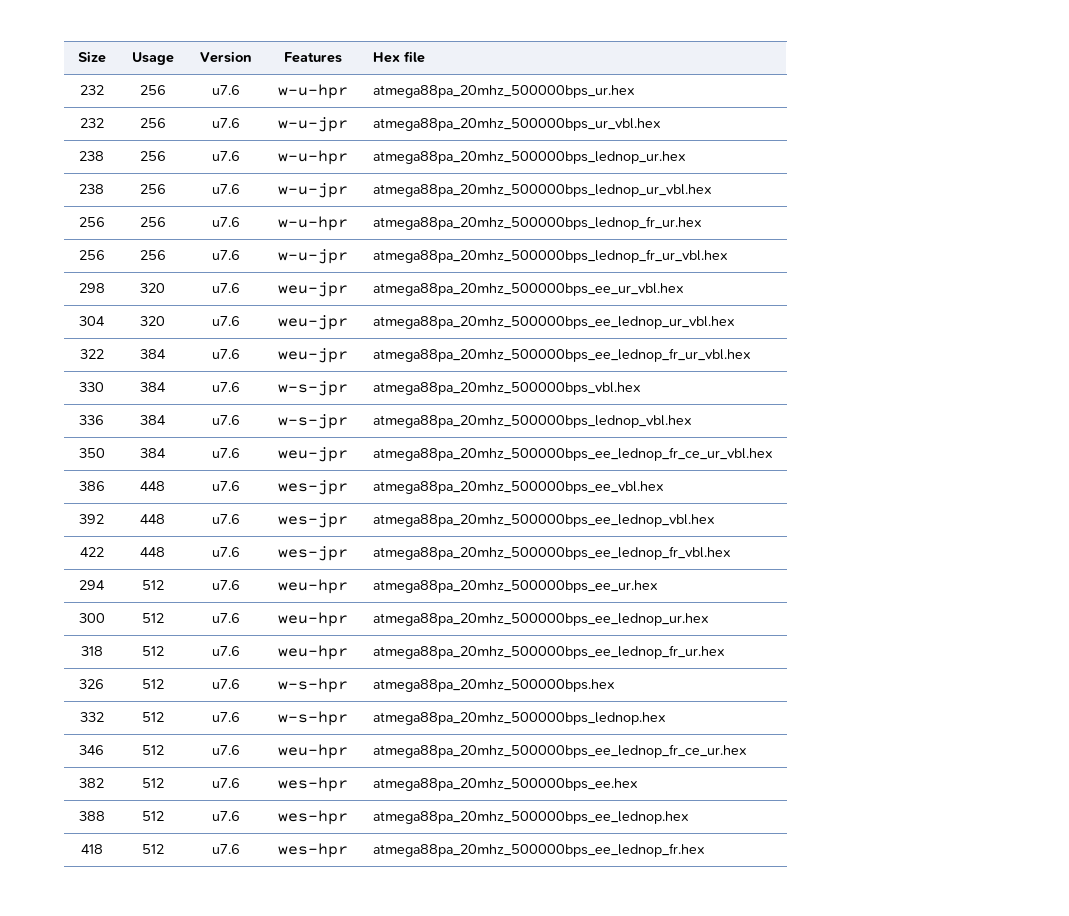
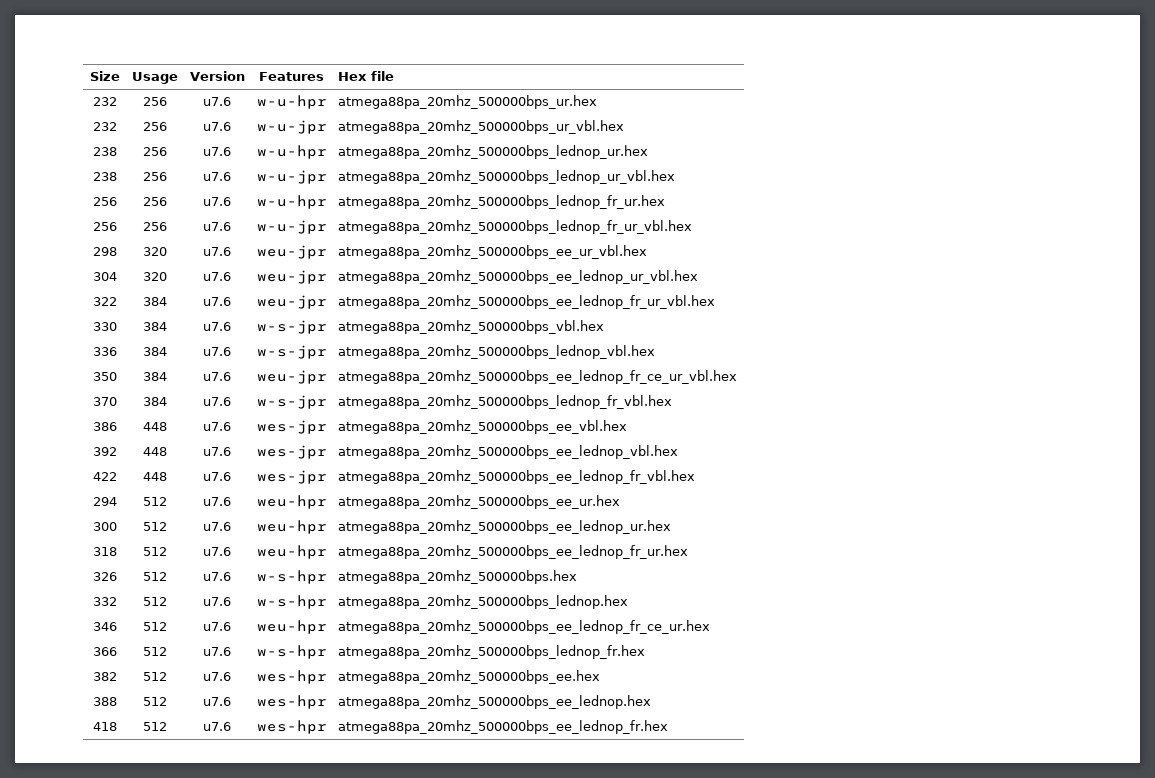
(773, 454) none -> [92,397,117,406] [142,397,167,406] [203,397,231,406] [256,395,327,409] [337,395,672,409] // 370 | 384 | u7.6 | w-s-jpr | atmega88pa_20mhz_500000bps_lednop_fr_vbl.hex
(747, 751) none -> [92,647,117,656] [142,647,167,656] [203,647,231,656] [256,645,327,659] [337,645,645,659] // 366 | 512 | u7.6 | w-s-hpr | atmega88pa_20mhz_500000bps_lednop_fr.hex

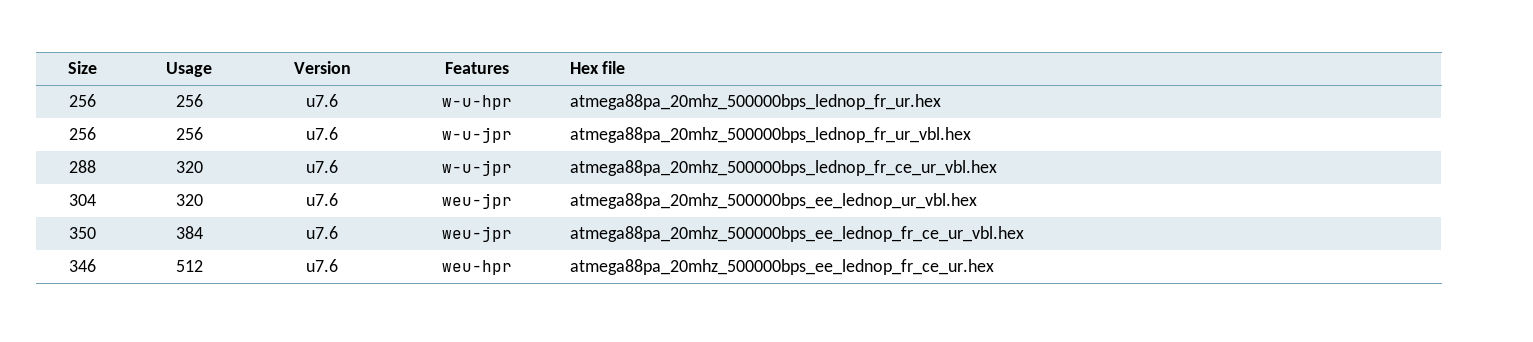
[92,97,117,106] [142,97,167,106] [203,97,231,106] [256,95,327,109] [337,95,597,109] [92,122,117,131] [142,122,167,131] [203,122,231,131] [256,120,327,134] [337,120,624,134] [92,147,117,156] [142,147,167,156] [203,147,231,156] [256,145,327,159] [337,145,648,159] [92,172,117,181] [142,172,167,181] [203,172,231,181] [256,170,327,184] [337,170,675,184] // 232 | 256 | u7.6 | w-u-hpr | atmega88pa_20mhz_500000bps_ur.hex // 232 | 256 | u7.6 | w-u-jpr | atmega88pa_20mhz_500000bps_ur_vbl.hex // 238 | 256 | u7.6 | w-u-hpr | atmega88pa_20mhz_500000bps_lednop_ur.hex // 238 | 256 | u7.6 | w-u-jpr | atmega88pa_20mhz_500000bps_lednop_ur_vbl.hex -> (626, 67) none
[92,247,117,256] [142,247,167,256] [203,247,231,256] [256,245,327,259] [337,245,647,259] 298 | 320 | u7.6 | weu-jpr | atmega88pa_20mhz_500000bps_ee_ur_vbl.hex -> [68,160,96,173] [175,161,203,173] [306,160,338,173] [442,160,512,176] [569,160,997,176] 288 | 320 | u7.6 | w-u-jpr | atmega88pa_20mhz_500000bps_lednop_fr_ce_ur_vbl.hex
[92,297,117,306] [142,297,167,306] [203,297,231,306] [256,295,327,309] [337,295,715,309] [92,322,117,331] [142,322,167,331] [203,322,231,331] [256,320,327,334] [337,320,604,334] [92,347,117,356] [142,347,167,356] [203,347,231,356] [256,345,327,359] [337,345,655,359] // 322 | 384 | u7.6 | weu-jpr | atmega88pa_20mhz_500000bps_ee_lednop_fr_ur_vbl.hex // 330 | 384 | u7.6 | w-s-jpr | atmega88pa_20mhz_500000bps_vbl.hex // 336 | 384 | u7.6 | w-s-jpr | atmega88pa_20mhz_500000bps_lednop_vbl.hex -> (977, 201) none
[92,397,117,406] [142,397,167,406] [203,397,231,406] [256,395,327,409] [337,395,672,409] [92,422,117,431] [142,422,167,431] [203,422,231,431] [256,420,327,434] [337,420,627,434] [92,447,117,456] [142,447,167,456] [203,447,231,456] [256,445,327,459] [337,445,678,459] [92,472,117,481] [142,472,167,481] [203,472,231,481] [256,470,327,484] [337,470,695,484] [92,497,117,506] [142,497,167,506] [203,497,231,506] [256,495,327,509] [337,495,620,509] [92,522,117,531] [142,522,167,531] [203,522,231,531] [256,520,327,534] [337,520,671,534] [92,547,117,556] [142,547,167,556] [203,547,231,556] [256,545,327,559] [337,545,688,559] [92,572,117,581] [142,572,167,581] [203,572,231,581] [256,570,327,584] [337,570,577,584] [92,597,117,606] [142,597,167,606] [203,597,231,606] [256,595,327,609] [337,595,628,609] // 370 | 384 | u7.6 | w-s-jpr | atmega88pa_20mhz_500000bps_lednop_fr_vbl.hex // 386 | 448 | u7.6 | wes-jpr | atmega88pa_20mhz_500000bps_ee_vbl.hex // 392 | 448 | u7.6 | wes-jpr | atmega88pa_20mhz_500000bps_ee_lednop_vbl.hex // 422 | 448 | u7.6 | wes-jpr | atmega88pa_20mhz_500000bps_ee_lednop_fr_vbl.hex // 294 | 512 | u7.6 | weu-hpr | atmega88pa_20mhz_500000bps_ee_ur.hex // 300 | 512 | u7.6 | weu-hpr | atmega88pa_20mhz_500000bps_ee_lednop_ur.hex // 318 | 512 | u7.6 | weu-hpr | atmega88pa_20mhz_500000bps_ee_lednop_fr_ur.hex // 326 | 512 | u7.6 | w-s-hpr | atmega88pa_20mhz_500000bps.hex // 332 | 512 | u7.6 | w-s-hpr | atmega88pa_20mhz_500000bps_lednop.hex -> (1024, 234) none
[92,647,117,656] [142,647,167,656] [203,647,231,656] [256,645,327,659] [337,645,645,659] [92,672,117,681] [142,672,167,681] [203,672,231,681] [256,670,327,684] [337,670,600,684] [92,697,117,706] [142,697,167,706] [203,697,231,706] [256,695,327,709] [337,695,651,709] [92,722,117,731] [142,722,167,731] [203,722,231,731] [256,720,327,734] [337,720,668,734] // 366 | 512 | u7.6 | w-s-hpr | atmega88pa_20mhz_500000bps_lednop_fr.hex // 382 | 512 | u7.6 | wes-hpr | atmega88pa_20mhz_500000bps_ee.hex // 388 | 512 | u7.6 | wes-hpr | atmega88pa_20mhz_500000bps_ee_lednop.hex // 418 | 512 | u7.6 | wes-hpr | atmega88pa_20mhz_500000bps_ee_lednop_fr.hex -> (994, 267) none

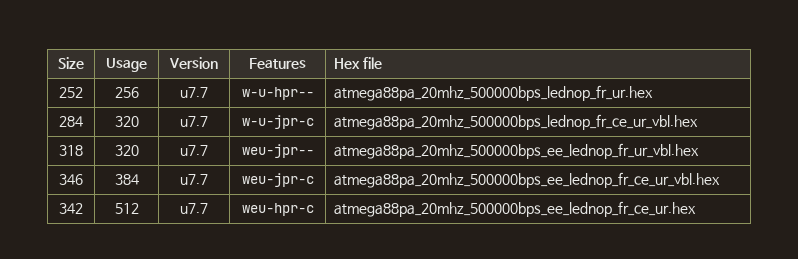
[68,94,96,107] [175,94,203,107] [306,94,338,107] [442,95,512,110] 256 | 256 | u7.6 | w-u-hpr -> [59,87,83,98] [114,87,139,98] [180,87,208,98] [241,87,314,100] 252 | 256 | u7.7 | w-u-hpr--
[68,127,96,140] [175,127,203,140] [306,127,338,140] [442,127,512,143] [569,127,971,143] [68,160,96,173] [175,161,203,173] [306,160,338,173] [442,160,512,176] 256 | 256 | u7.6 | w-u-jpr | atmega88pa_20mhz_500000bps_lednop_fr_ur_vbl.hex // 288 | 320 | u7.6 | w-u-jpr -> [59,116,83,127] [114,116,139,127] [180,116,208,127] [241,115,314,129] 284 | 320 | u7.7 | w-u-jpr-c
[68,194,96,206] [175,194,203,206] [306,193,338,206] [442,193,512,209] [569,193,977,209] [68,227,96,239] 304 | 320 | u7.6 | weu-jpr | atmega88pa_20mhz_500000bps_ee_lednop_ur_vbl.hex // 350 -> [59,145,83,156] [114,145,139,156] [180,145,208,156] [241,144,314,158] [334,143,700,159] [59,174,83,185] 318 | 320 | u7.7 | weu-jpr-- | atmega88pa_20mhz_500000bps_ee_lednop_fr_ur_vbl.hex // 346
[306,226,338,239] [442,226,512,242] u7.6 | weu-jpr -> [180,174,208,185] [241,173,314,187] u7.7 | weu-jpr-c
[68,259,96,272] 346 -> [59,203,83,214] 342
[306,259,338,272] [442,260,512,275] u7.6 | weu-hpr -> [180,203,208,214] [241,203,314,216] u7.7 | weu-hpr-c

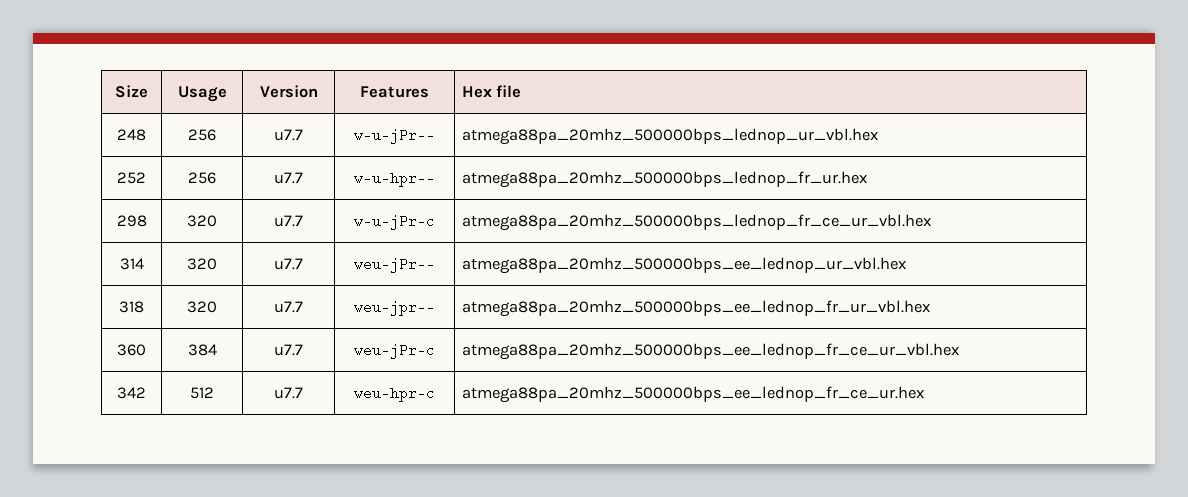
(383, 63) none -> [117,129,146,141] [188,129,216,141] [274,129,303,141] [354,128,435,144] [461,128,878,145] // 248 | 256 | u7.7 | w-u-jPr-- | atmega88pa_20mhz_500000bps_lednop_ur_vbl.hex
[59,116,83,127] [114,116,139,127] [180,116,208,127] [241,115,314,129] 284 | 320 | u7.7 | w-u-jpr-c -> [116,215,147,227] [187,215,217,227] [274,215,303,227] [354,214,435,230] 298 | 320 | u7.7 | w-u-jPr-c
(699, 122) none -> [119,258,144,270] [187,258,217,270] [274,258,303,270] [354,257,435,273] [461,257,906,274] // 314 | 320 | u7.7 | weu-jPr-- | atmega88pa_20mhz_500000bps_ee_lednop_ur_vbl.hex
[59,174,83,185] 346 -> [117,344,146,356] 360
[241,173,314,187] weu-jpr-c -> [354,343,435,359] weu-jPr-c

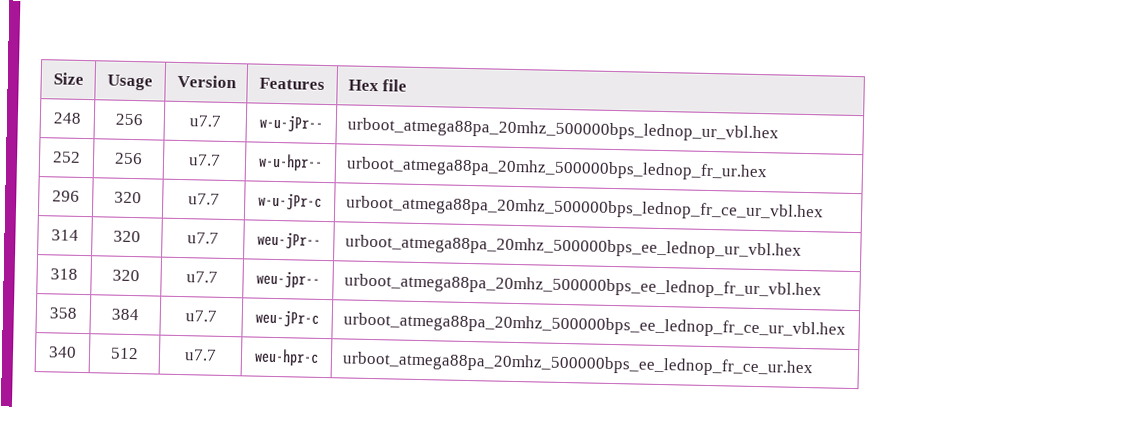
[461,128,878,145] atmega88pa_20mhz_500000bps_lednop_ur_vbl.hex -> [346,117,779,143] urboot_atmega88pa_20mhz_500000bps_lednop_ur_vbl.hex
[461,171,867,188] [116,215,147,227] atmega88pa_20mhz_500000bps_lednop_fr_ur.hex // 298 -> [345,156,768,182] [52,190,80,202] urboot_atmega88pa_20mhz_500000bps_lednop_fr_ur.hex // 296
[461,214,931,231] atmega88pa_20mhz_500000bps_lednop_fr_ce_ur_vbl.hex -> [345,195,824,222] urboot_atmega88pa_20mhz_500000bps_lednop_fr_ce_ur_vbl.hex
[461,257,906,274] atmega88pa_20mhz_500000bps_ee_lednop_ur_vbl.hex -> [344,234,802,260] urboot_atmega88pa_20mhz_500000bps_ee_lednop_ur_vbl.hex
[461,300,930,317] [117,344,146,356] atmega88pa_20mhz_500000bps_ee_lednop_fr_ur_vbl.hex // 360 -> [343,273,822,300] [49,307,77,319] urboot_atmega88pa_20mhz_500000bps_ee_lednop_fr_ur_vbl.hex // 358
[461,343,959,360] [117,387,146,399] atmega88pa_20mhz_500000bps_ee_lednop_fr_ce_ur_vbl.hex // 342 -> [342,312,846,339] [48,346,77,358] urboot_atmega88pa_20mhz_500000bps_ee_lednop_fr_ce_ur_vbl.hex // 340
[461,386,924,403] atmega88pa_20mhz_500000bps_ee_lednop_fr_ce_ur.hex -> [341,351,814,378] urboot_atmega88pa_20mhz_500000bps_ee_lednop_fr_ce_ur.hex

